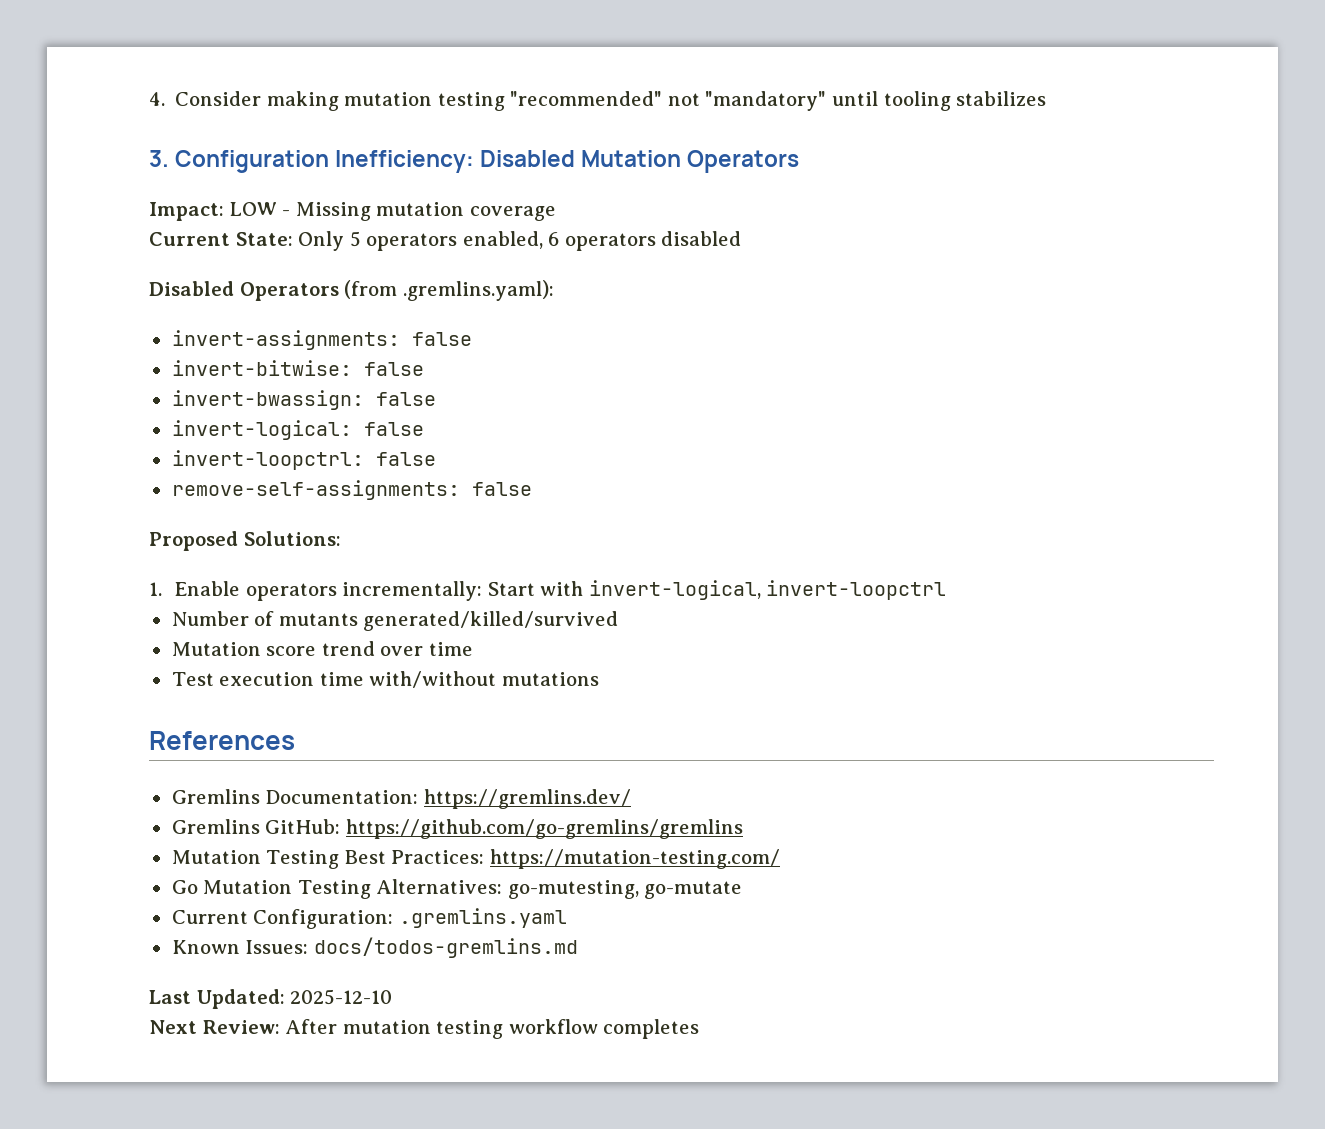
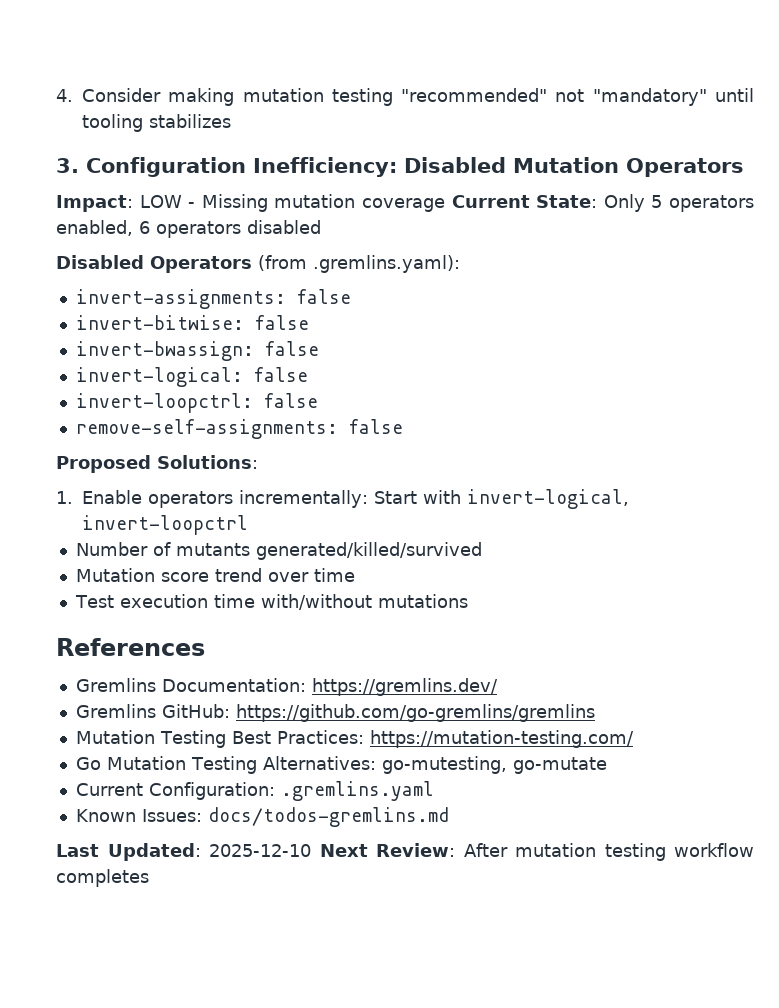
(556, 213) // -> (445, 205) none
(393, 997) // -> (311, 850) none

